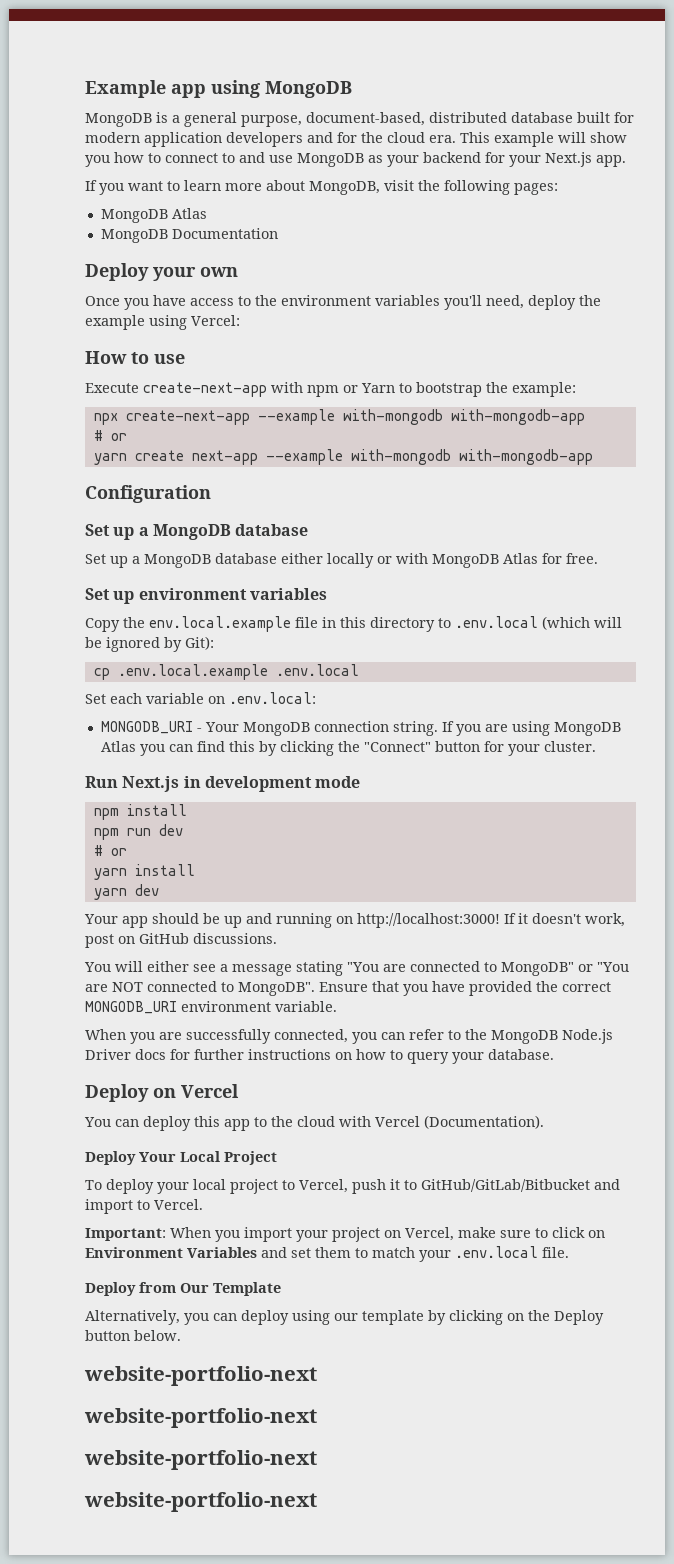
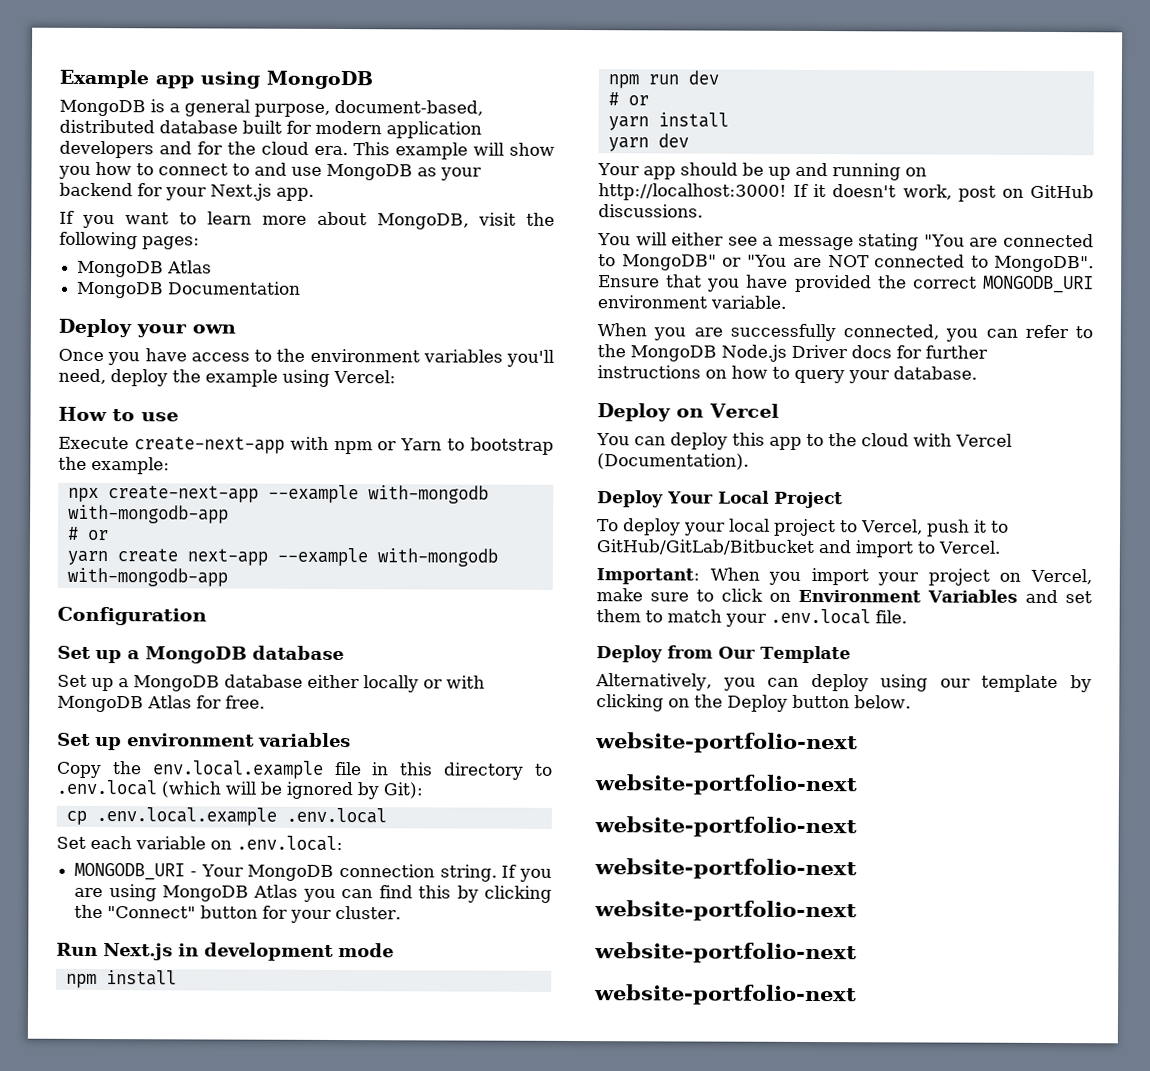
(317, 1502) none -> [594,900,857,922] [594,942,857,964] [594,984,857,1006] // website-portfolio-next // website-portfolio-next // website-portfolio-next

